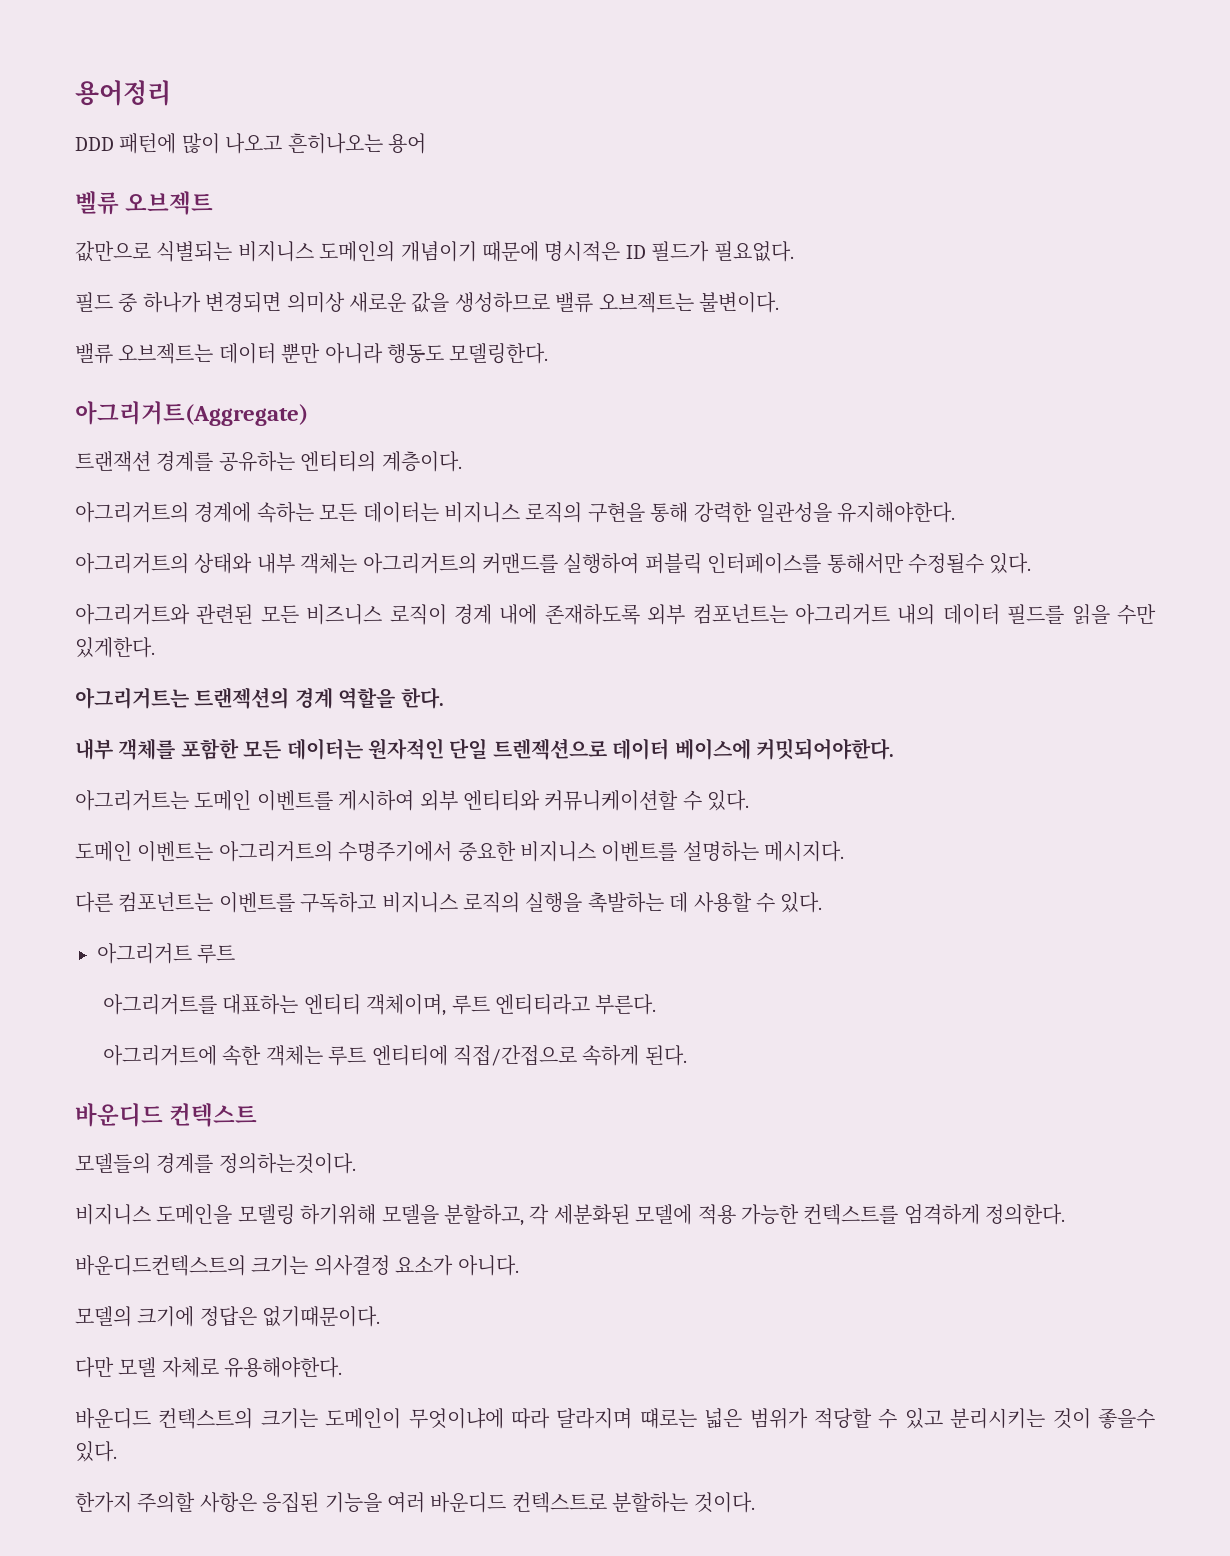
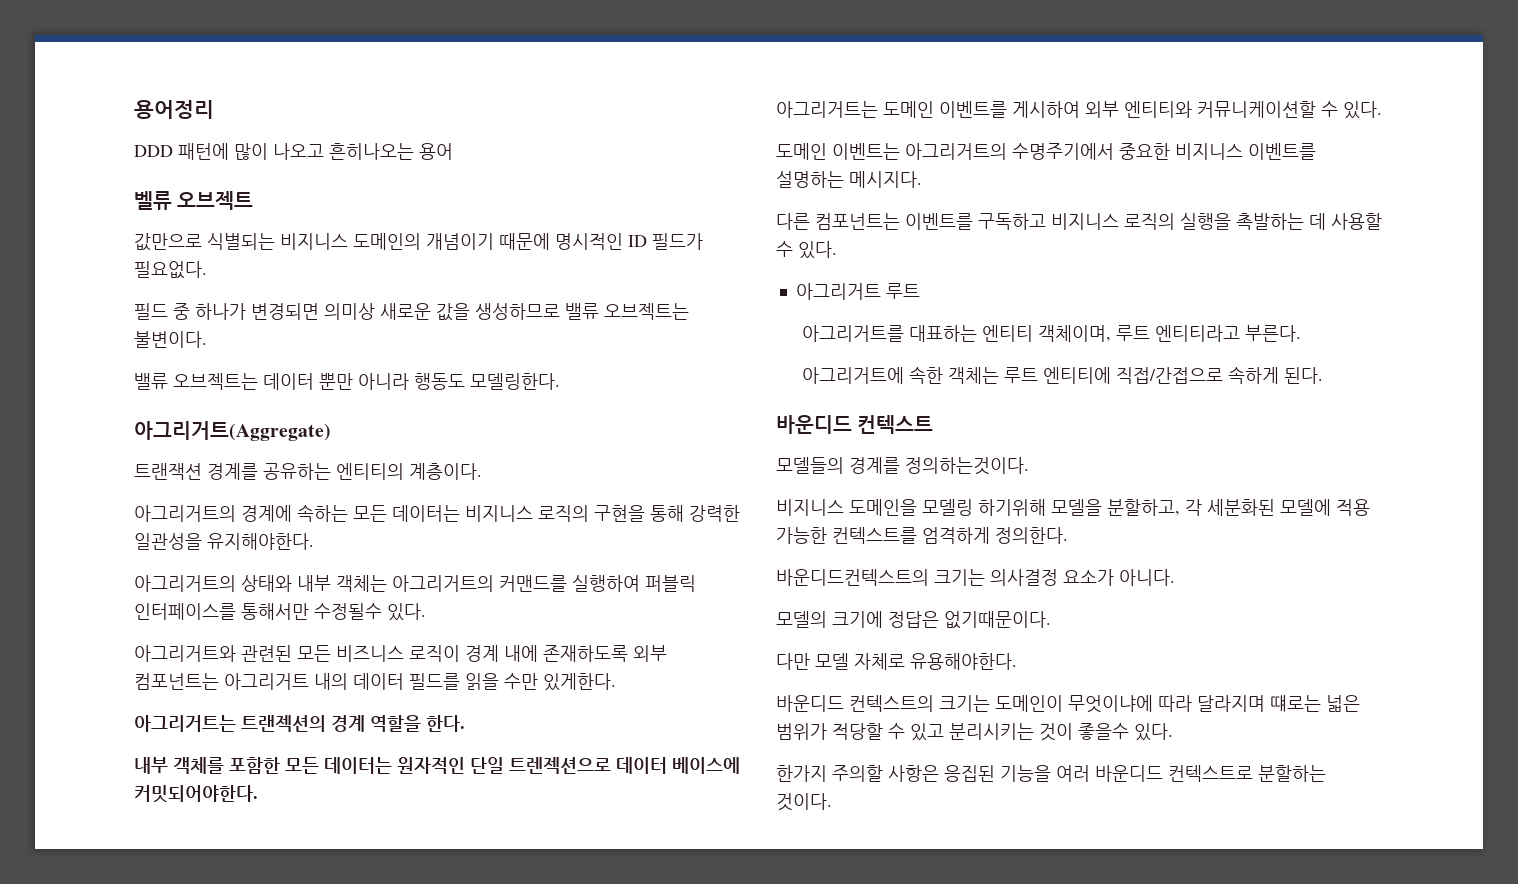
[544,241,621,262] 명시적은 -> [555,233,623,250] 명시적인

